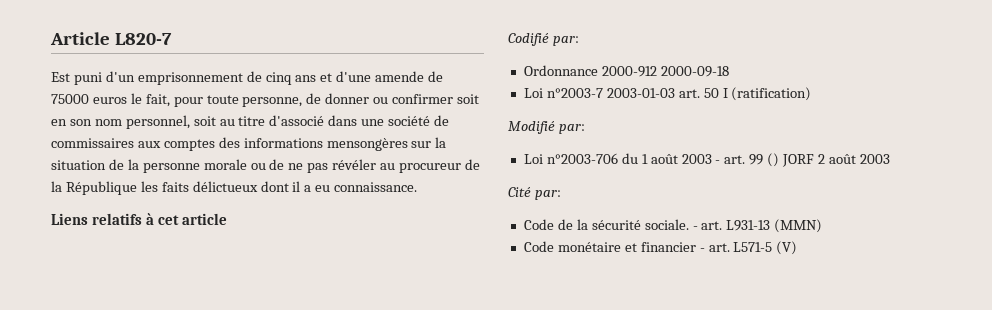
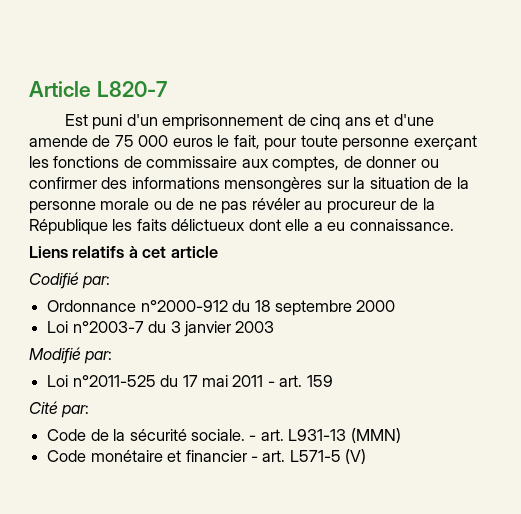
[51,94,89,104] 75000 -> [114,135,169,147] 75 000
[242,93,480,107] [51,115,450,129] [51,138,215,151] personne, de donner ou confirmer soit en son nom personnel, soit au titre d'associé dans une société de commissaires aux comptes -> [342,135,477,151] [29,156,439,172] [29,177,97,189] personne exerçant les fonctions de commissaire aux comptes, de donner ou confirmer
[292,181,301,192] il -> [285,219,310,231] elle
[601,66,729,77] [523,87,812,101] [508,121,585,134] [523,153,890,167] 2000-912 2000-09-18 // Loi n°2003-7 2003-01-03 art. 50 I (ratification) // Modifié par: // Loi n°2003-706 du 1 août 2003 - art. 99 () JORF 2 août 2003 -> [140,300,396,316] [47,321,275,337] [29,347,113,364] [47,375,333,387] n°2000-912 du 18 septembre 2000 // Loi n°2003-7 du 3 janvier 2003 // Modifié par: // Loi n°2011-525 du 17 mai 2011 - art. 159

